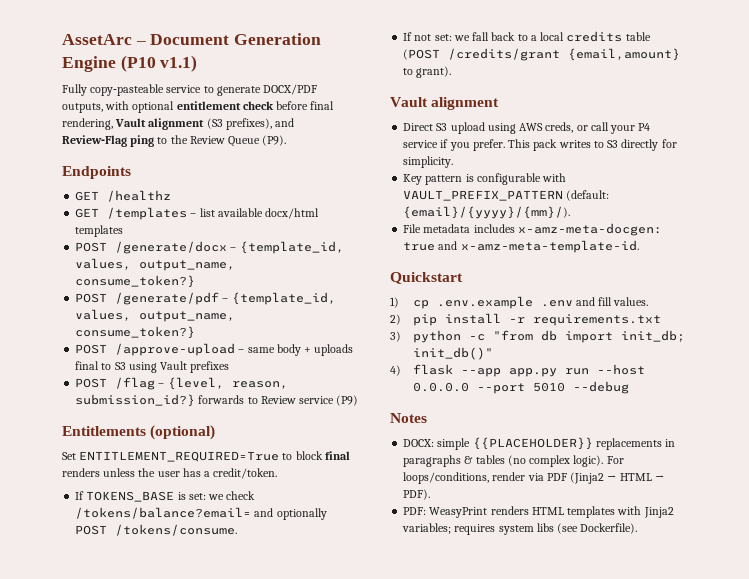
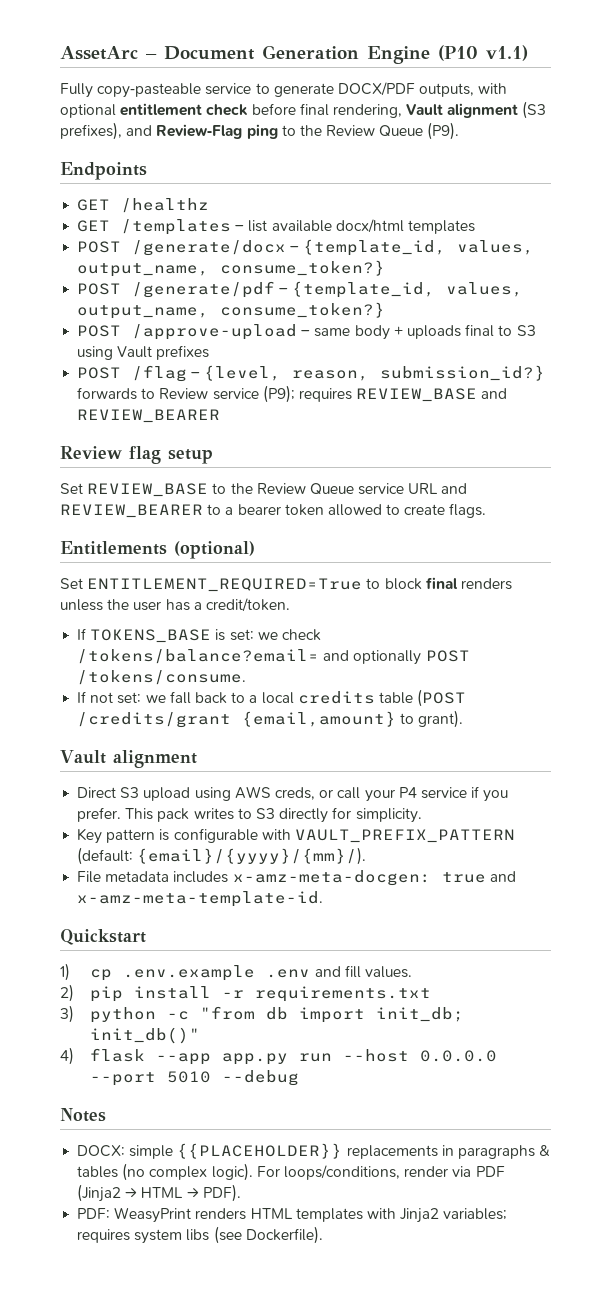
[336,395,359,406] (P9) -> [262,385,508,403] [77,409,221,423] [60,446,213,464] [60,483,468,497] [60,503,487,518] (P9); requires REVIEW_BASE and REVIEW_BEARER // Review flag setup // Set REVIEW_BASE to the Review Queue service URL and REVIEW_BEARER to a bearer token allowed to create flags.

